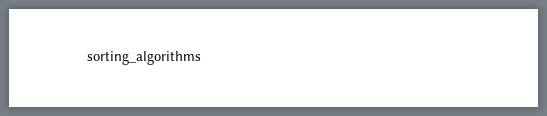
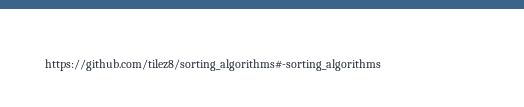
[87,51,201,65] sorting_algorithms -> [45,59,381,71] https://github.com/tilez8/sorting_algorithms#-sorting_algorithms

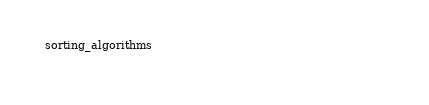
[45,59,381,71] https://github.com/tilez8/sorting_algorithms#-sorting_algorithms -> [45,40,152,52] sorting_algorithms

